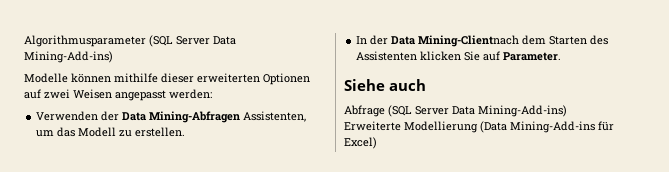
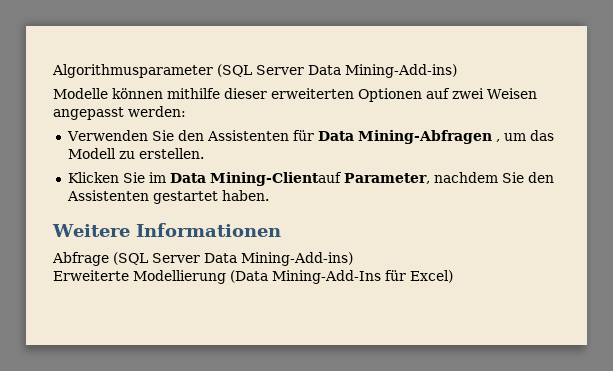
[101,111,120,121] der -> [151,130,314,141] Sie den Assistenten für
[243,111,307,122] Assistenten, -> [495,139,500,142] ,
[356,35,609,47] [356,51,562,61] [344,79,427,91] In der Data Mining-Clientnach dem Starten des Assistenten klicken Sie auf Parameter. // Siehe auch -> [67,172,554,186] [66,190,269,204] [52,223,281,237] Klicken Sie im Data Mining-Clientauf Parameter, nachdem Sie den Assistenten gestartet haben. // Weitere Informationen
[510,121,595,133] Mining-Add-ins -> [272,270,381,284] Mining-Add-Ins

